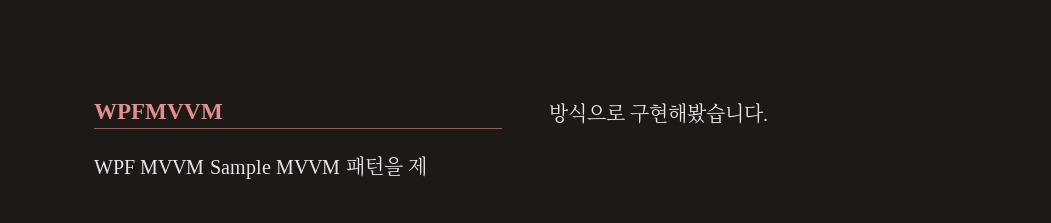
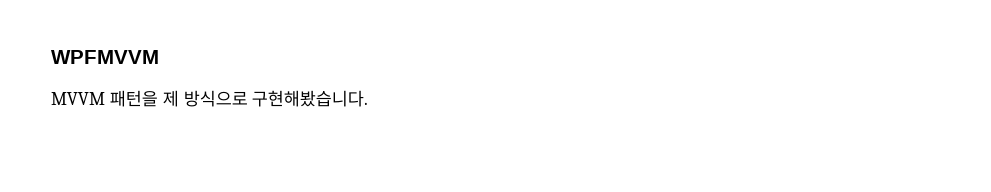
[94,160,271,179] WPF MVVM Sample -> (159, 57) none

